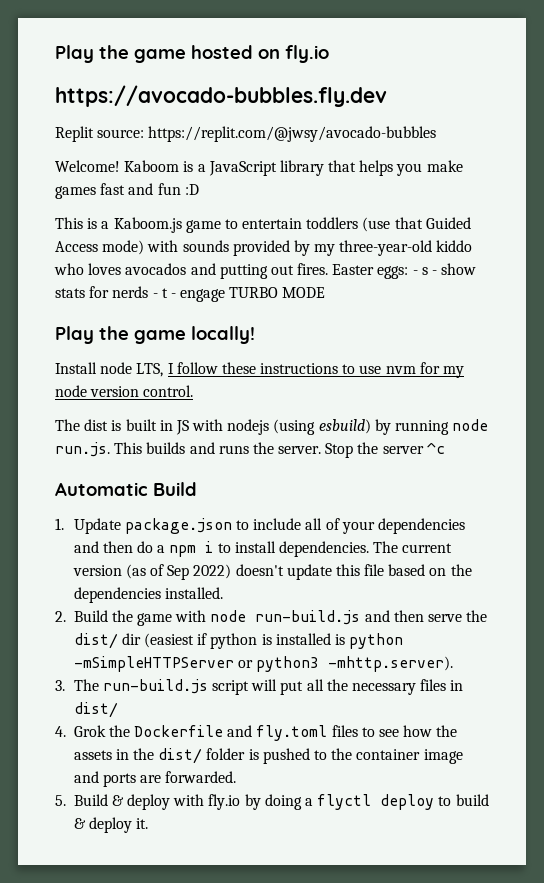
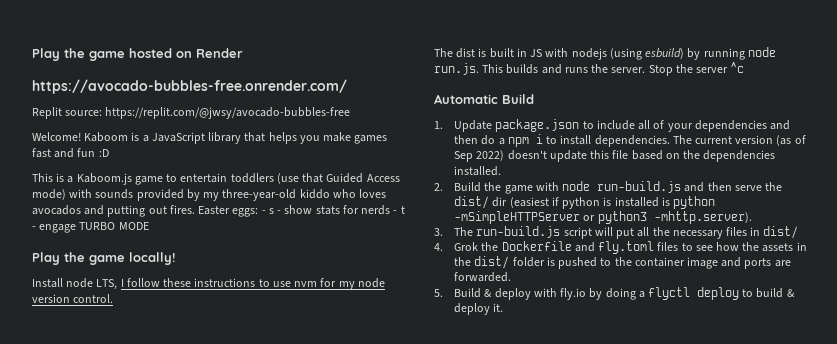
[285,45,329,63] [55,85,387,107] fly.io // https://avocado-bubbles.fly.dev -> [196,48,243,58] [32,79,347,94] Render // https://avocado-bubbles-free.onrender.com/
[148,126,437,142] https://replit.com/@jwsy/avocado-bubbles -> [105,107,351,119] https://replit.com/@jwsy/avocado-bubbles-free

